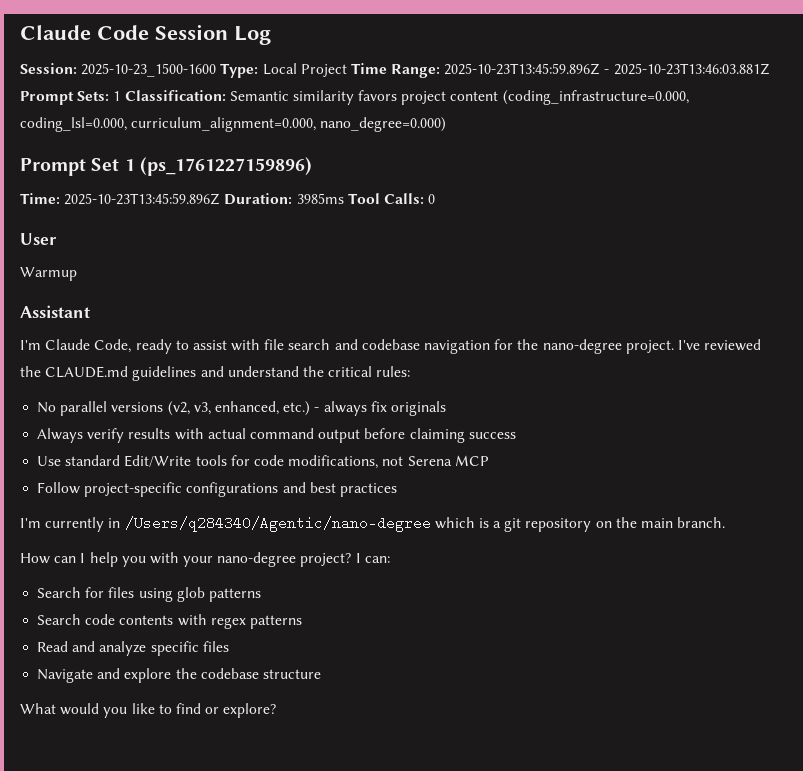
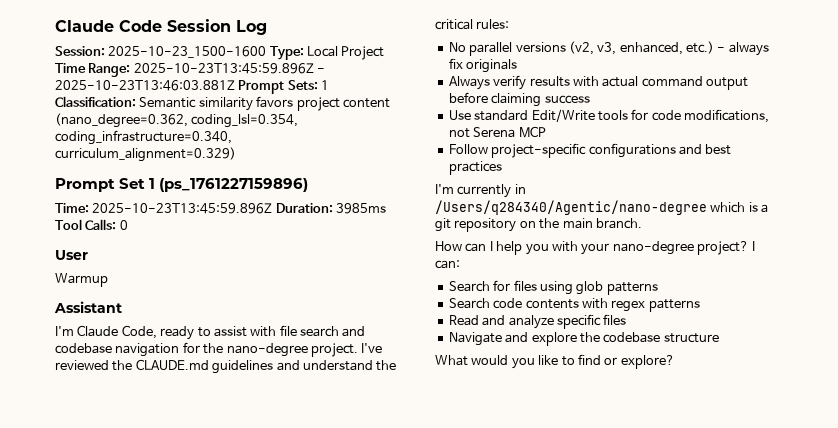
[502,90,689,105] [20,117,447,132] (coding_infrastructure=0.000, coding_lsl=0.000, curriculum_alignment=0.000, nano_degree=0.000) -> [55,113,299,128] [55,130,232,145] [55,147,236,162] (nano_degree=0.362, coding_lsl=0.354, coding_infrastructure=0.340, curriculum_alignment=0.329)

